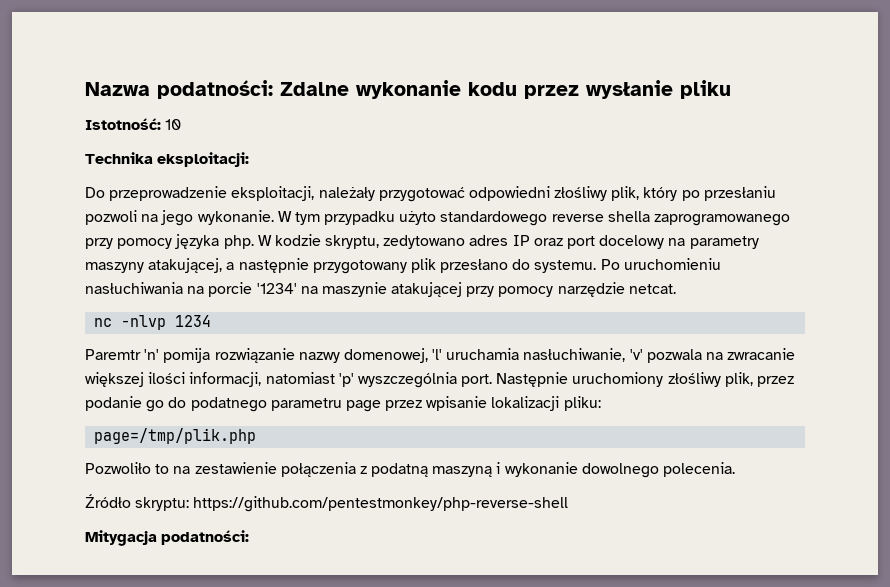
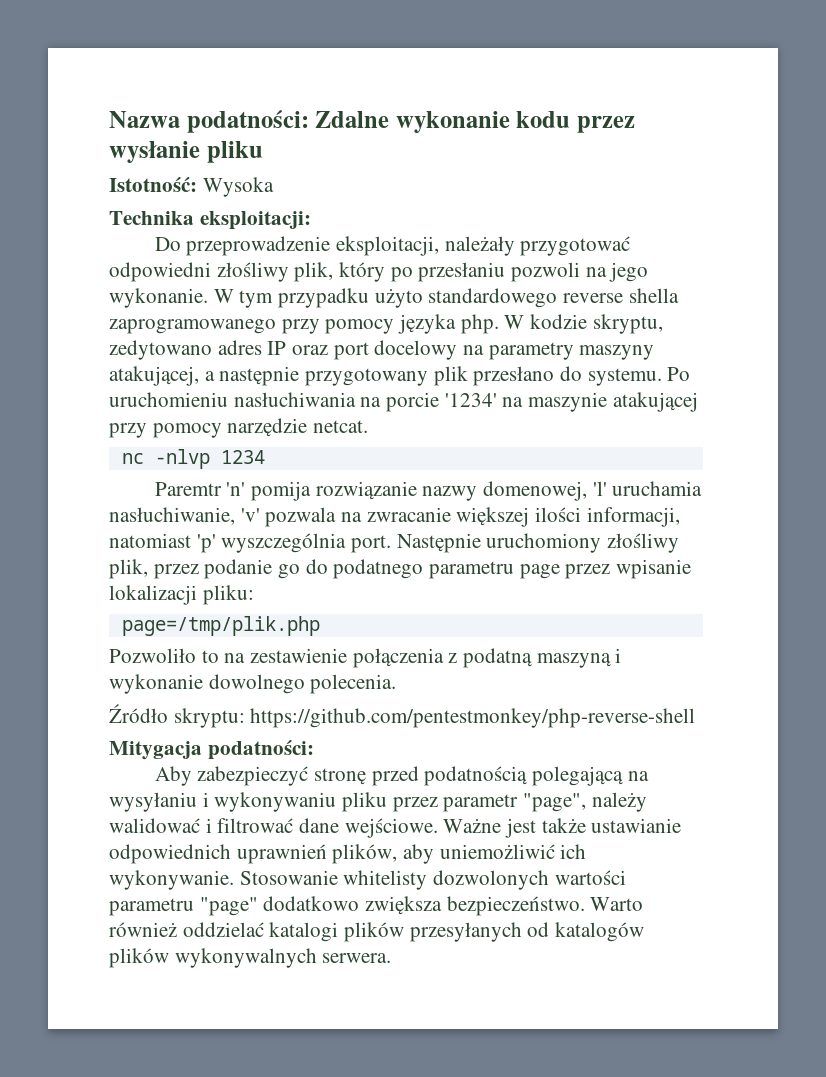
[165,119,182,130] 10 -> [202,177,274,197] Wysoka
(250, 537) none -> [154,766,649,786] [109,792,647,812] [109,818,682,838] [109,844,587,864] [109,870,626,890] [109,896,644,916] [109,922,645,942] [109,948,392,968] // Aby zabezpieczyć stronę przed podatnością polegającą na wysyłaniu i wykonywaniu pliku przez parametr "page", należy walidować i filtrować dane wejściowe. Ważne jest także ustawianie odpowiednich uprawnień plików, aby uniemożliwić ich wykonywanie. Stosowanie whitelisty dozwolonych wartości parametru "page" dodatkowo zwiększa bezpieczeństwo. Warto również oddzielać katalogi plików przesyłanych od katalogów plików wykonywalnych serwera.

